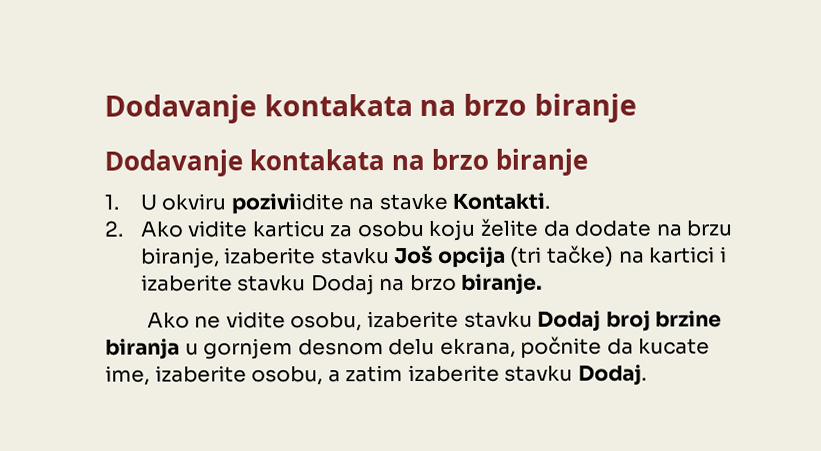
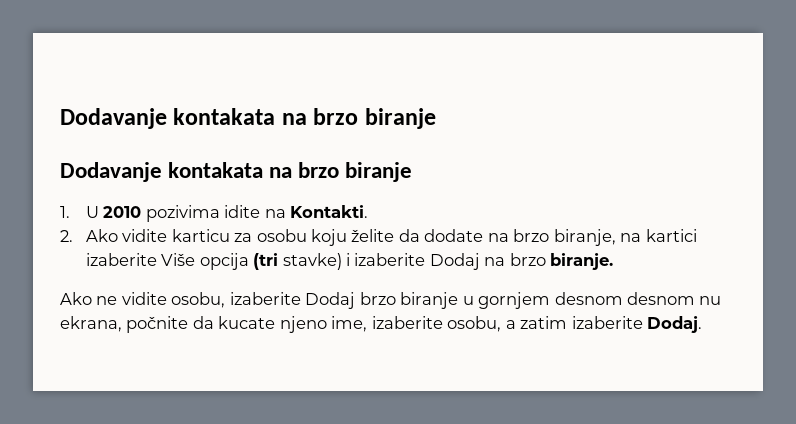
[161,193,448,215] okviru poziviidite na stavke -> [103,205,286,222] 2010 pozivima idite na
[686,220,734,237] [140,245,716,269] brzu biranje, izaberite stavku Još opcija (tri tačke) na kartici -> [513,229,697,246] [85,253,342,270] brzo biranje, na kartici izaberite Više opcija (tri stavke)
[237,275,307,292] stavku -> (426, 259) none
[463,310,723,332] [105,338,180,360] stavku Dodaj broj brzine biranja -> [305,292,459,309] Dodaj brzo biranje
[388,338,436,356] delu -> [627,292,722,305] desnom nu
(711, 346) none -> [279,316,327,333] njeno
[504,365,574,382] stavku -> (643, 322) none

